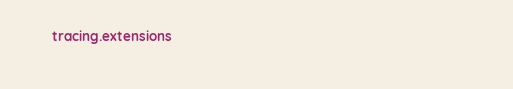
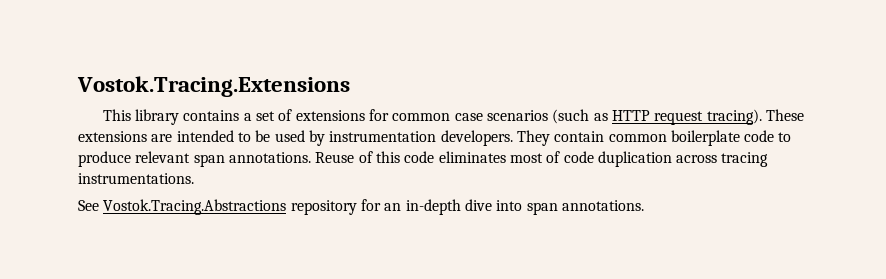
[52,30,172,44] tracing.extensions -> [77,76,350,97] [102,109,804,125] [78,130,792,146] [78,151,769,167] [78,173,194,184] [78,199,644,215] Vostok.Tracing.Extensions // This library contains a set of extensions for common case scenarios (such as HTTP request tracing). These extensions are intended to be used by instrumentation developers. They contain common boilerplate code to produce relevant span annotations. Reuse of this code eliminates most of code duplication across tracing instrumentations. // See Vostok.Tracing.Abstractions repository for an in-depth dive into span annotations.

